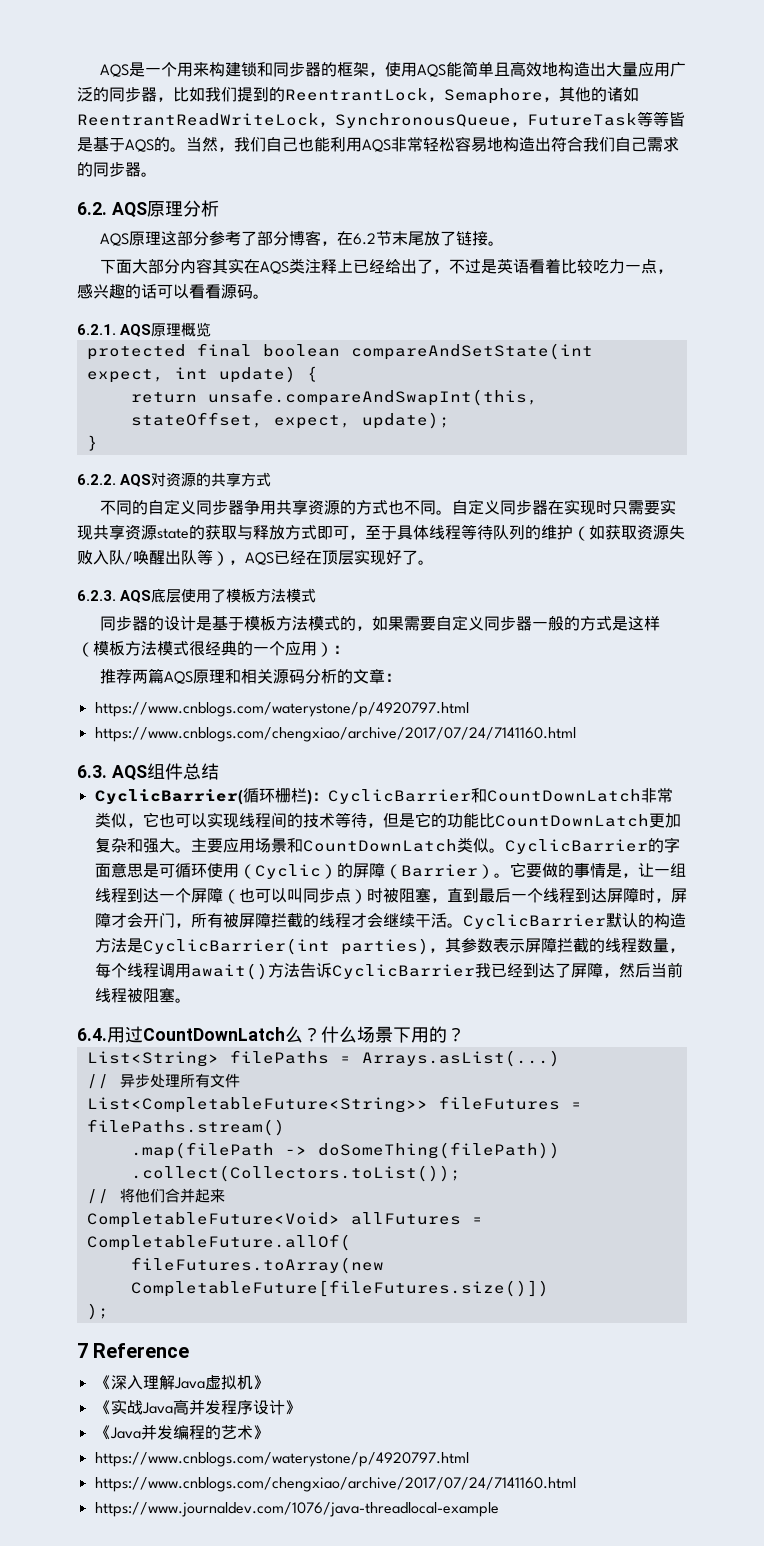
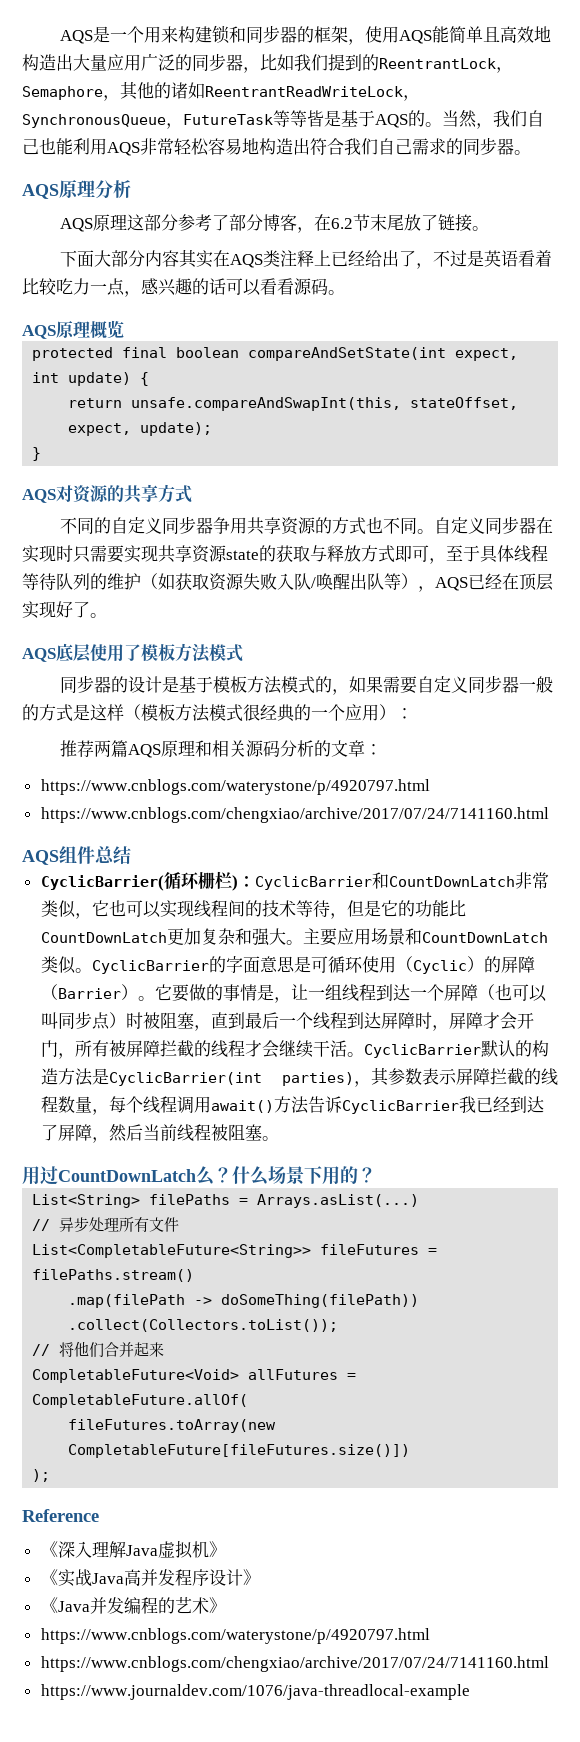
[77,202,107,215] 6.2. -> (531, 152) none
[77,324,116,335] 6.2.1. -> (345, 292) none
[77,474,116,485] 6.2.2. -> (42, 454) none
[77,590,116,601] 6.2.3. -> (107, 615) none
[77,765,107,778] 6.3. -> (549, 815) none
[77,1028,107,1041] 6.4. -> (279, 1138) none
[77,1343,88,1358] 7 -> (51, 1475) none

